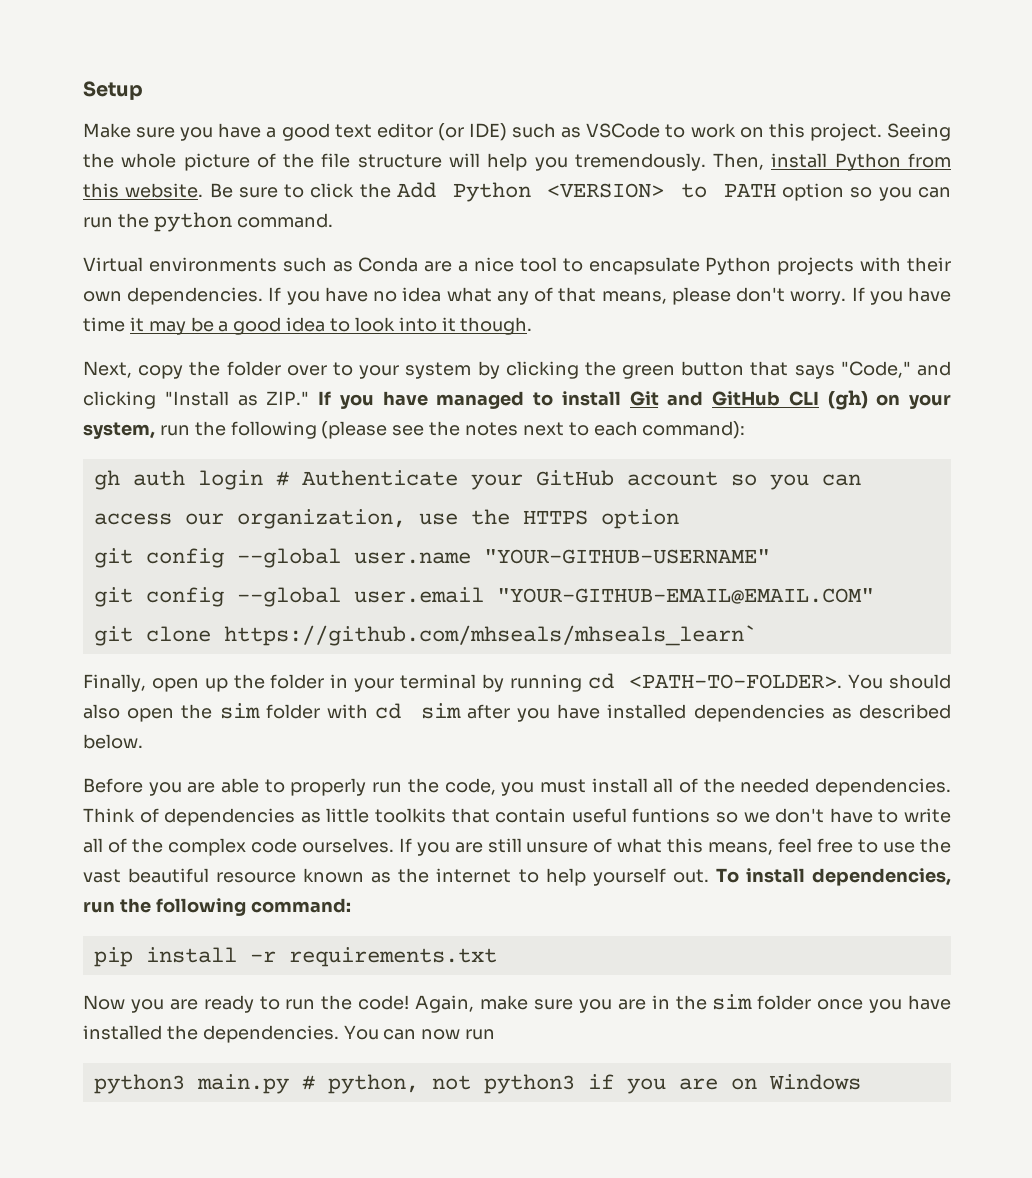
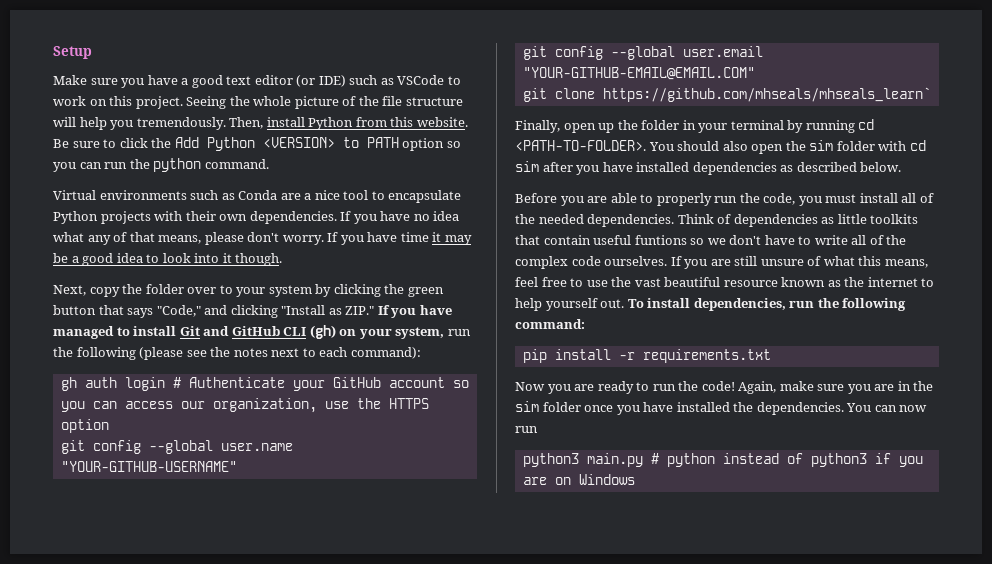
[327,1074,471,1094] python, not -> [666,453,803,467] python instead of

